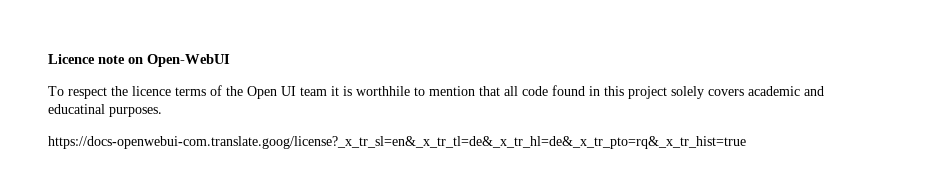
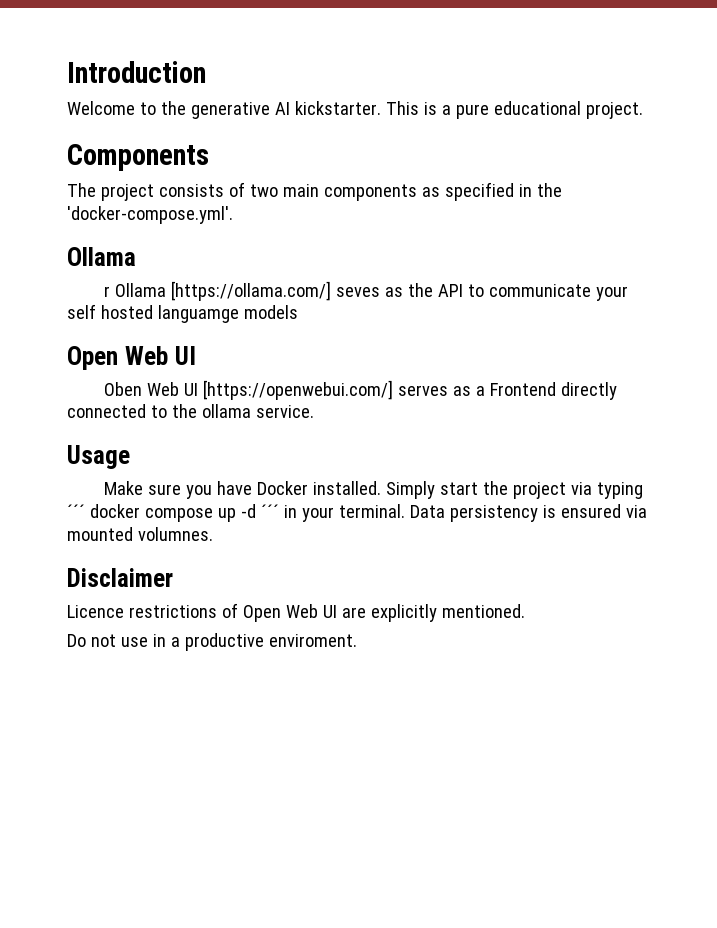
[48,54,230,67] [48,85,824,99] [48,104,162,117] [48,136,746,149] Licence note on Open-WebUI // To respect the licence terms of the Open UI team it is worthhile to mention that all code found in this project solely covers academic and educatinal purposes. // https://docs-openwebui-com.translate.goog/license?_x_tr_sl=en&_x_tr_tl=de&_x_tr_hl=de&_x_tr_pto=rq&_x_tr_hist=true -> [67,61,206,83] [67,101,643,119] [67,144,209,171] [67,182,562,201] [67,206,233,224] [67,247,136,266] [103,281,628,301] [67,304,298,323] [67,346,196,370] [103,380,617,400] [67,404,314,418] [67,445,130,469] [103,481,643,499] [67,504,647,522] [67,527,213,541] [67,568,173,587] [67,603,525,622] [67,633,357,651] Introduction // Welcome to the generative AI kickstarter. This is a pure educational project. // Components // The project consists of two main components as specified in the 'docker-compose.yml'. // Ollama // r Ollama [https://ollama.com/] seves as the API to communicate your self hosted languamge models // Open Web UI // Oben Web UI [https://openwebui.com/] serves as a Frontend directly connected to the ollama service. // Usage // Make sure you have Docker installed. Simply start the project via typing ´´´ docker compose up -d ´´´ in your terminal. Data persistency is ensured via mounted volumnes. // Disclaimer // Licence restrictions of Open Web UI are explicitly mentioned. // Do not use in a productive enviroment.

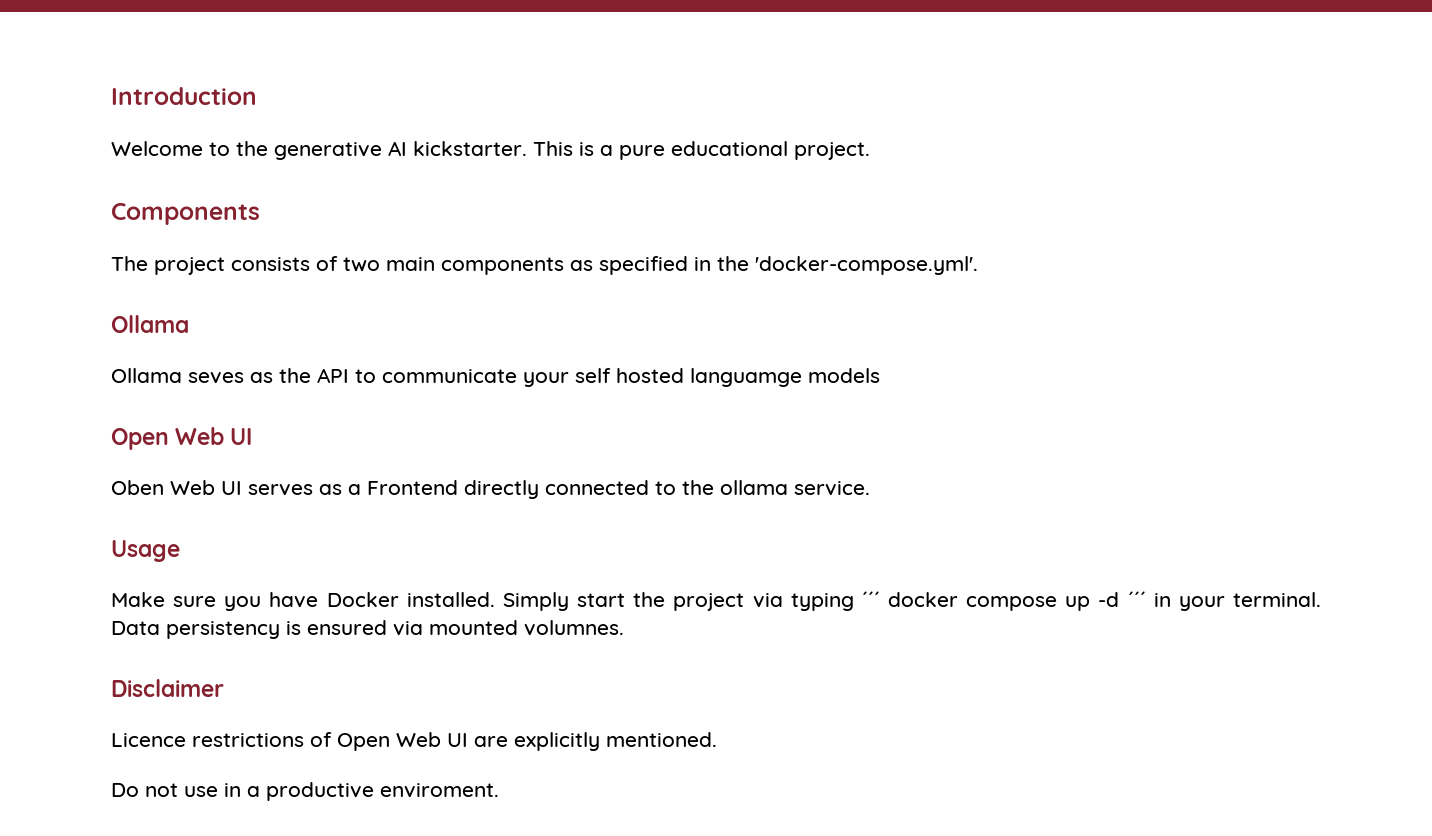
[103,281,331,301] r Ollama [https://ollama.com/] -> [111,368,182,383] Ollama
[202,380,393,400] [https://openwebui.com/] -> (242, 488) none

